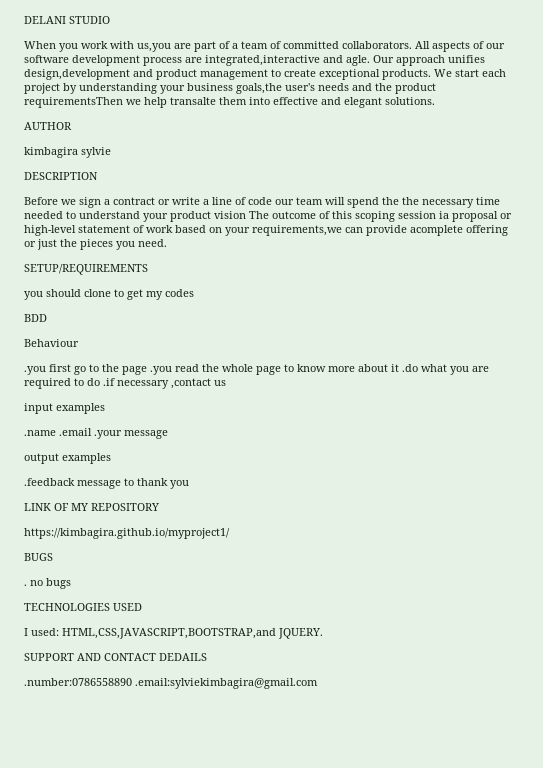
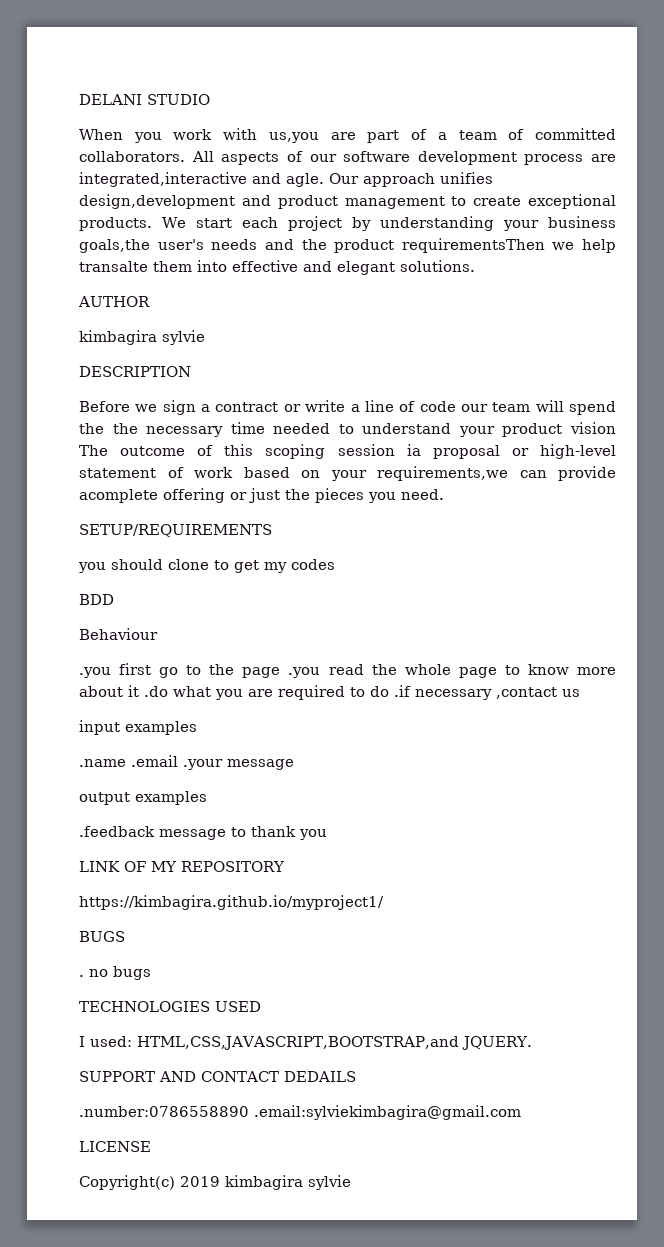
(318, 683) none -> [79,1141,151,1152] [79,1175,351,1190] // LICENSE // Copyright(c) 2019 kimbagira sylvie

